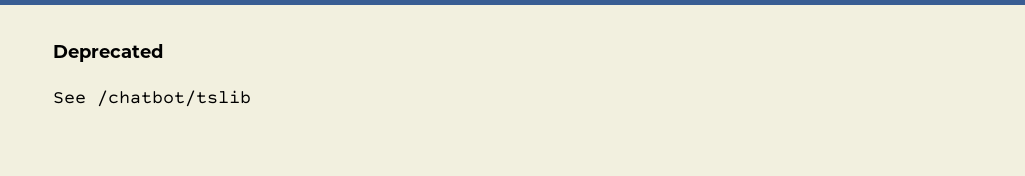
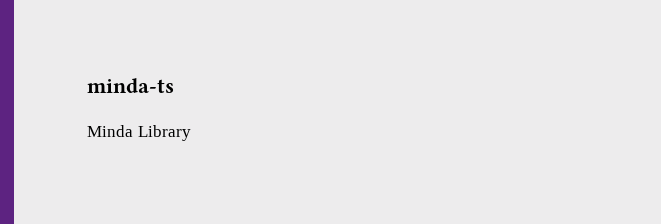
[53,44,163,62] [53,90,251,107] Deprecated // See /chatbot/tslib -> [87,78,174,93] [87,125,191,141] minda-ts // Minda Library

